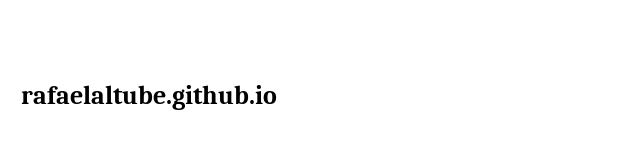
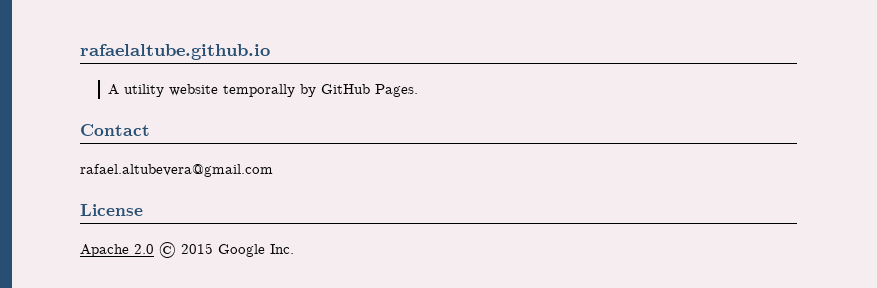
(277, 97) none -> [108,84,419,97] [80,124,150,136] [80,164,273,177] [80,204,143,216] [80,242,294,258] // A utility website temporally by GitHub Pages. // Contact // rafael.altubevera@gmail.com // License // Apache 2.0 © 2015 Google Inc.

